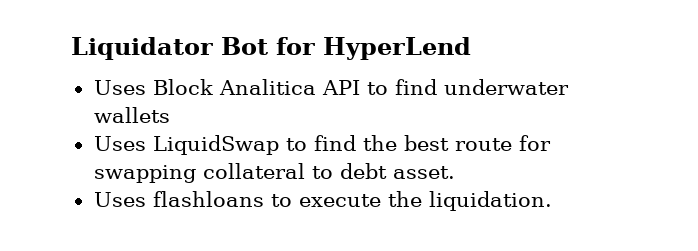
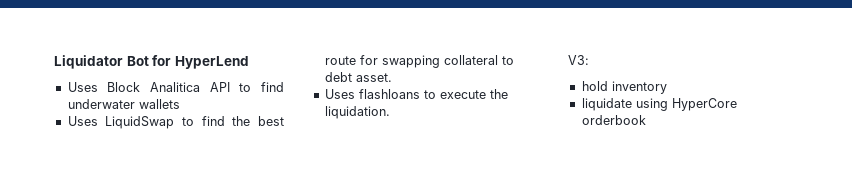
(552, 201) none -> [568,55,589,65] [581,81,667,94] [581,98,737,111] [581,115,646,125] // V3: // hold inventory // liquidate using HyperCore orderbook

